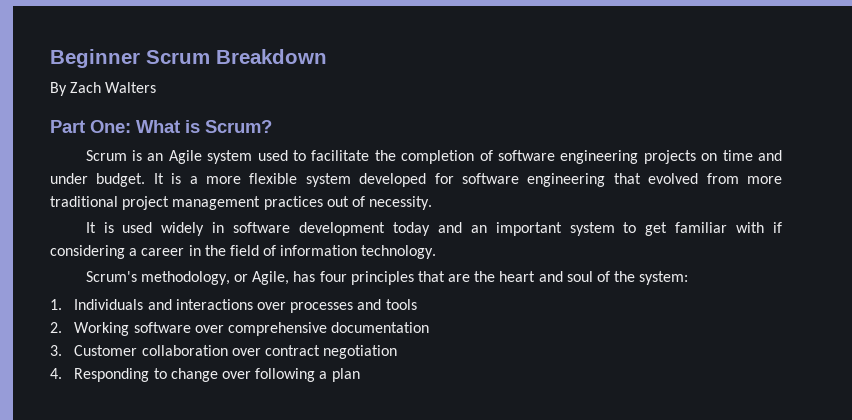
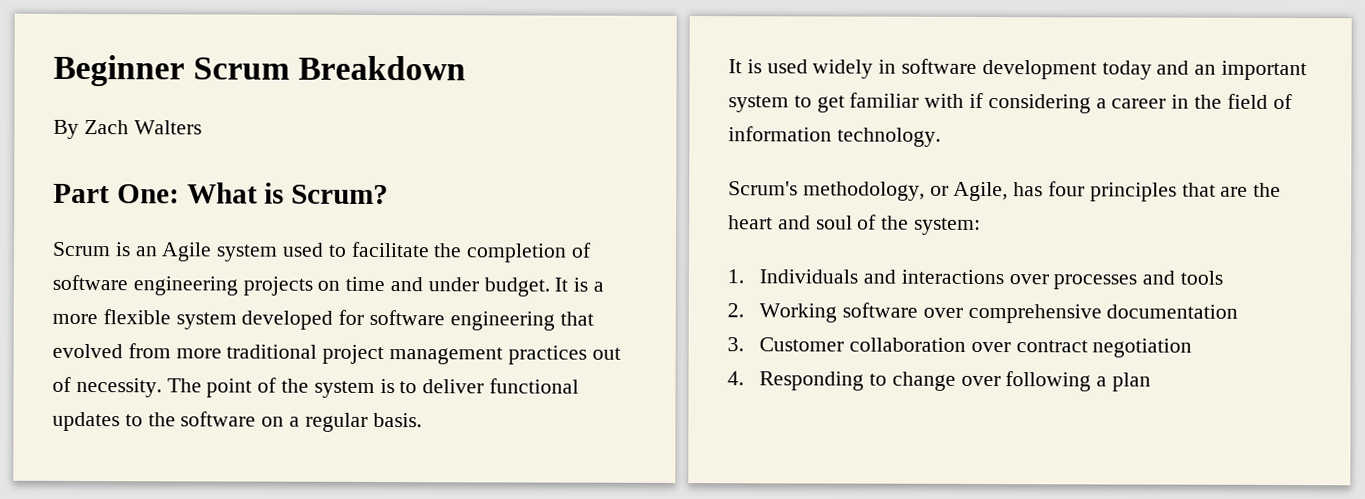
(433, 203) none -> [166,377,580,398] [52,411,422,432] The point of the system is to deliver functional updates to the software on a regular basis.

